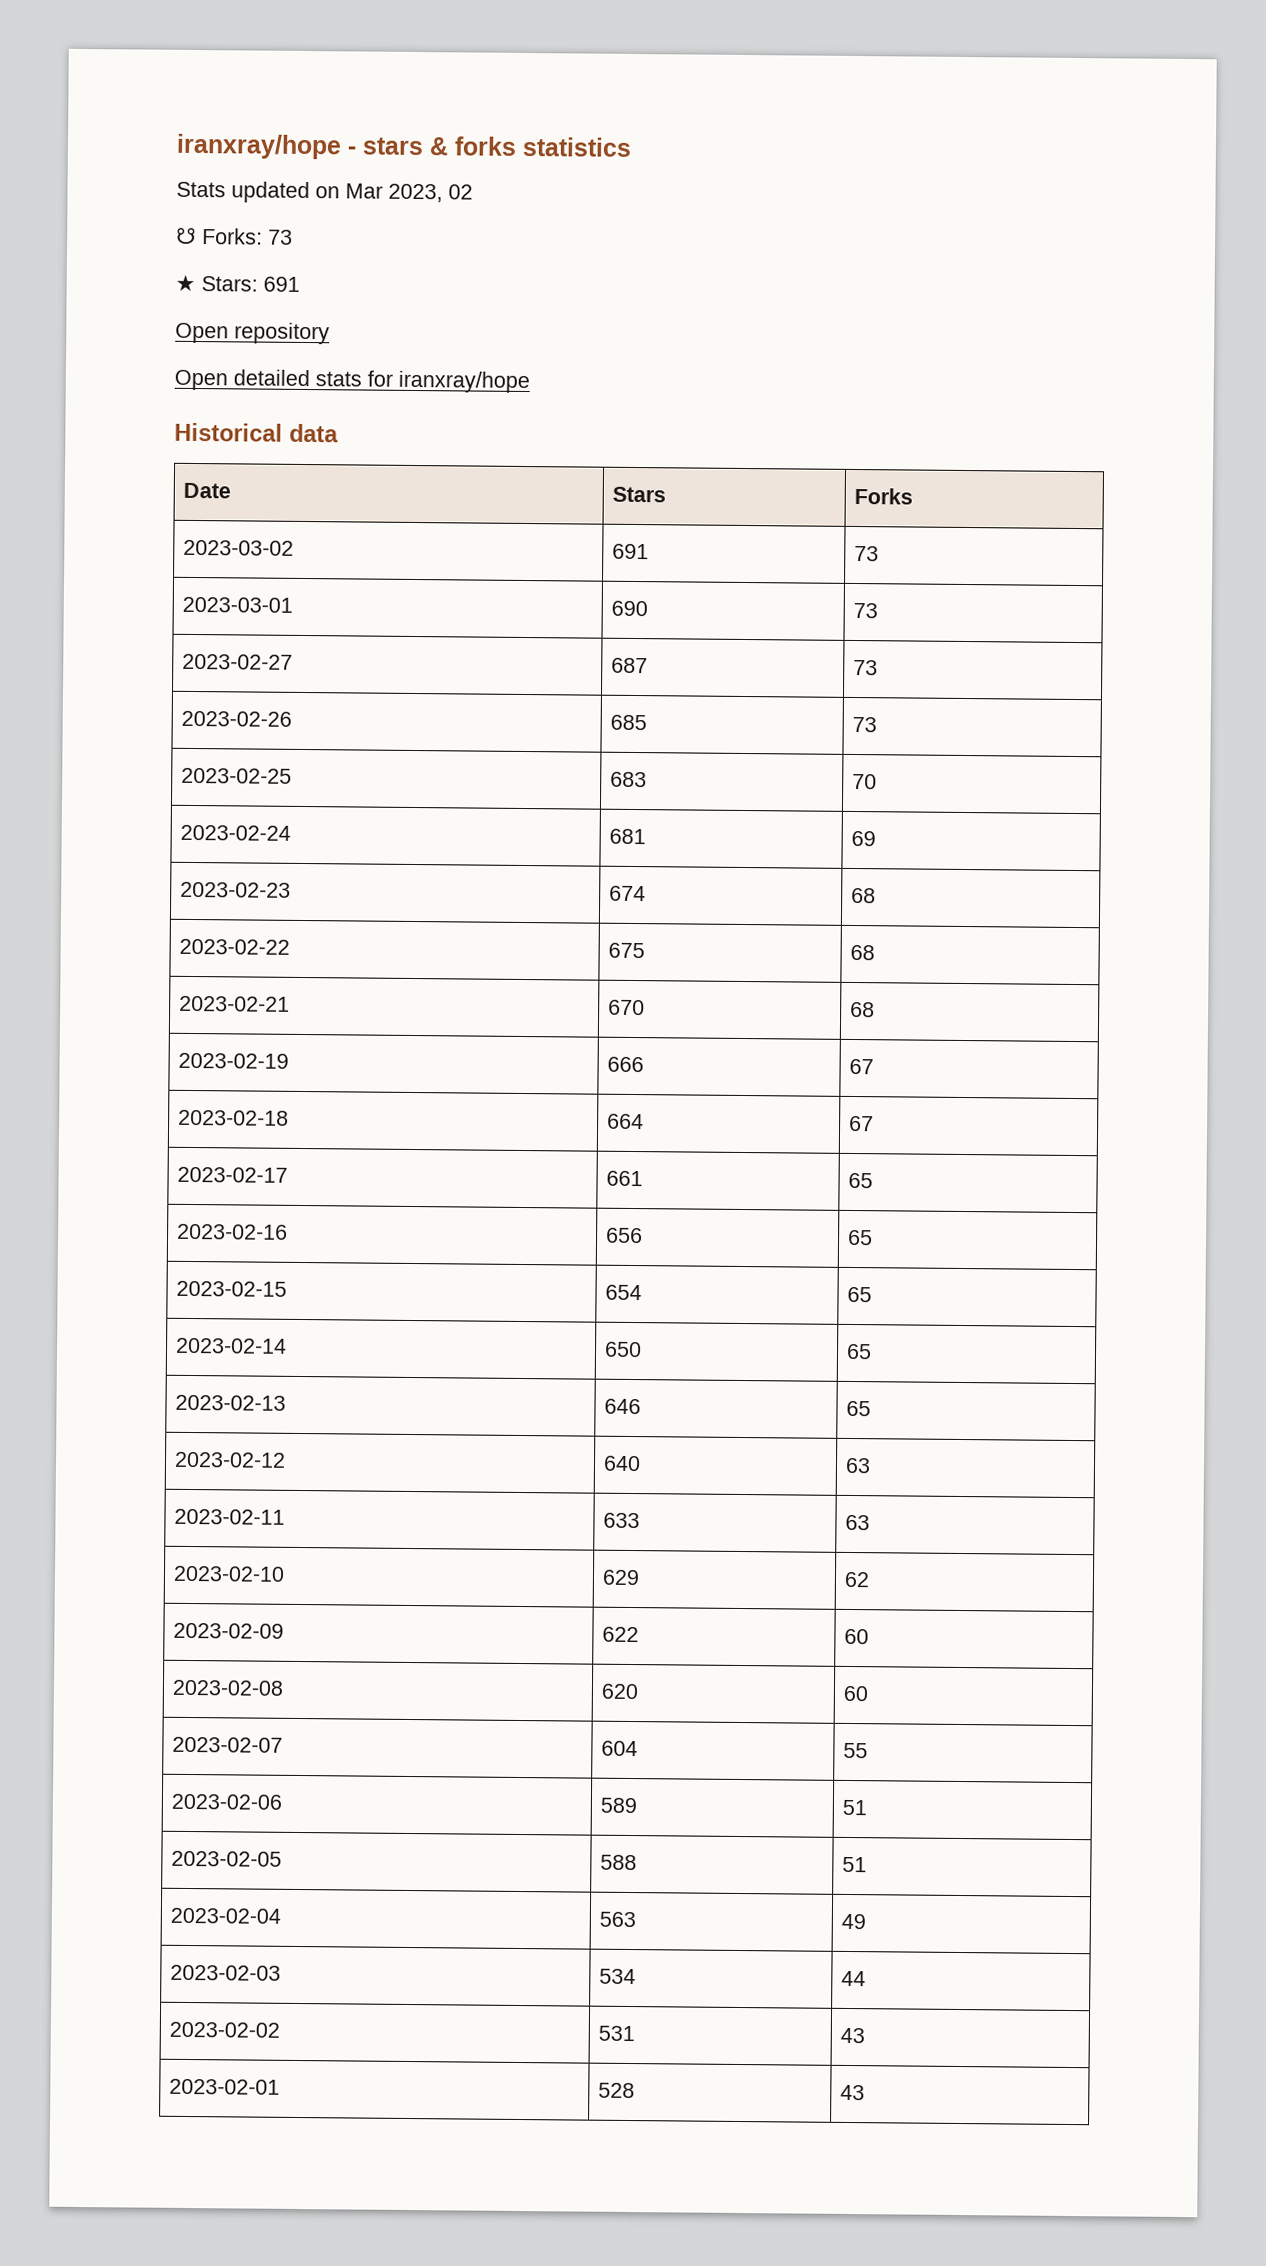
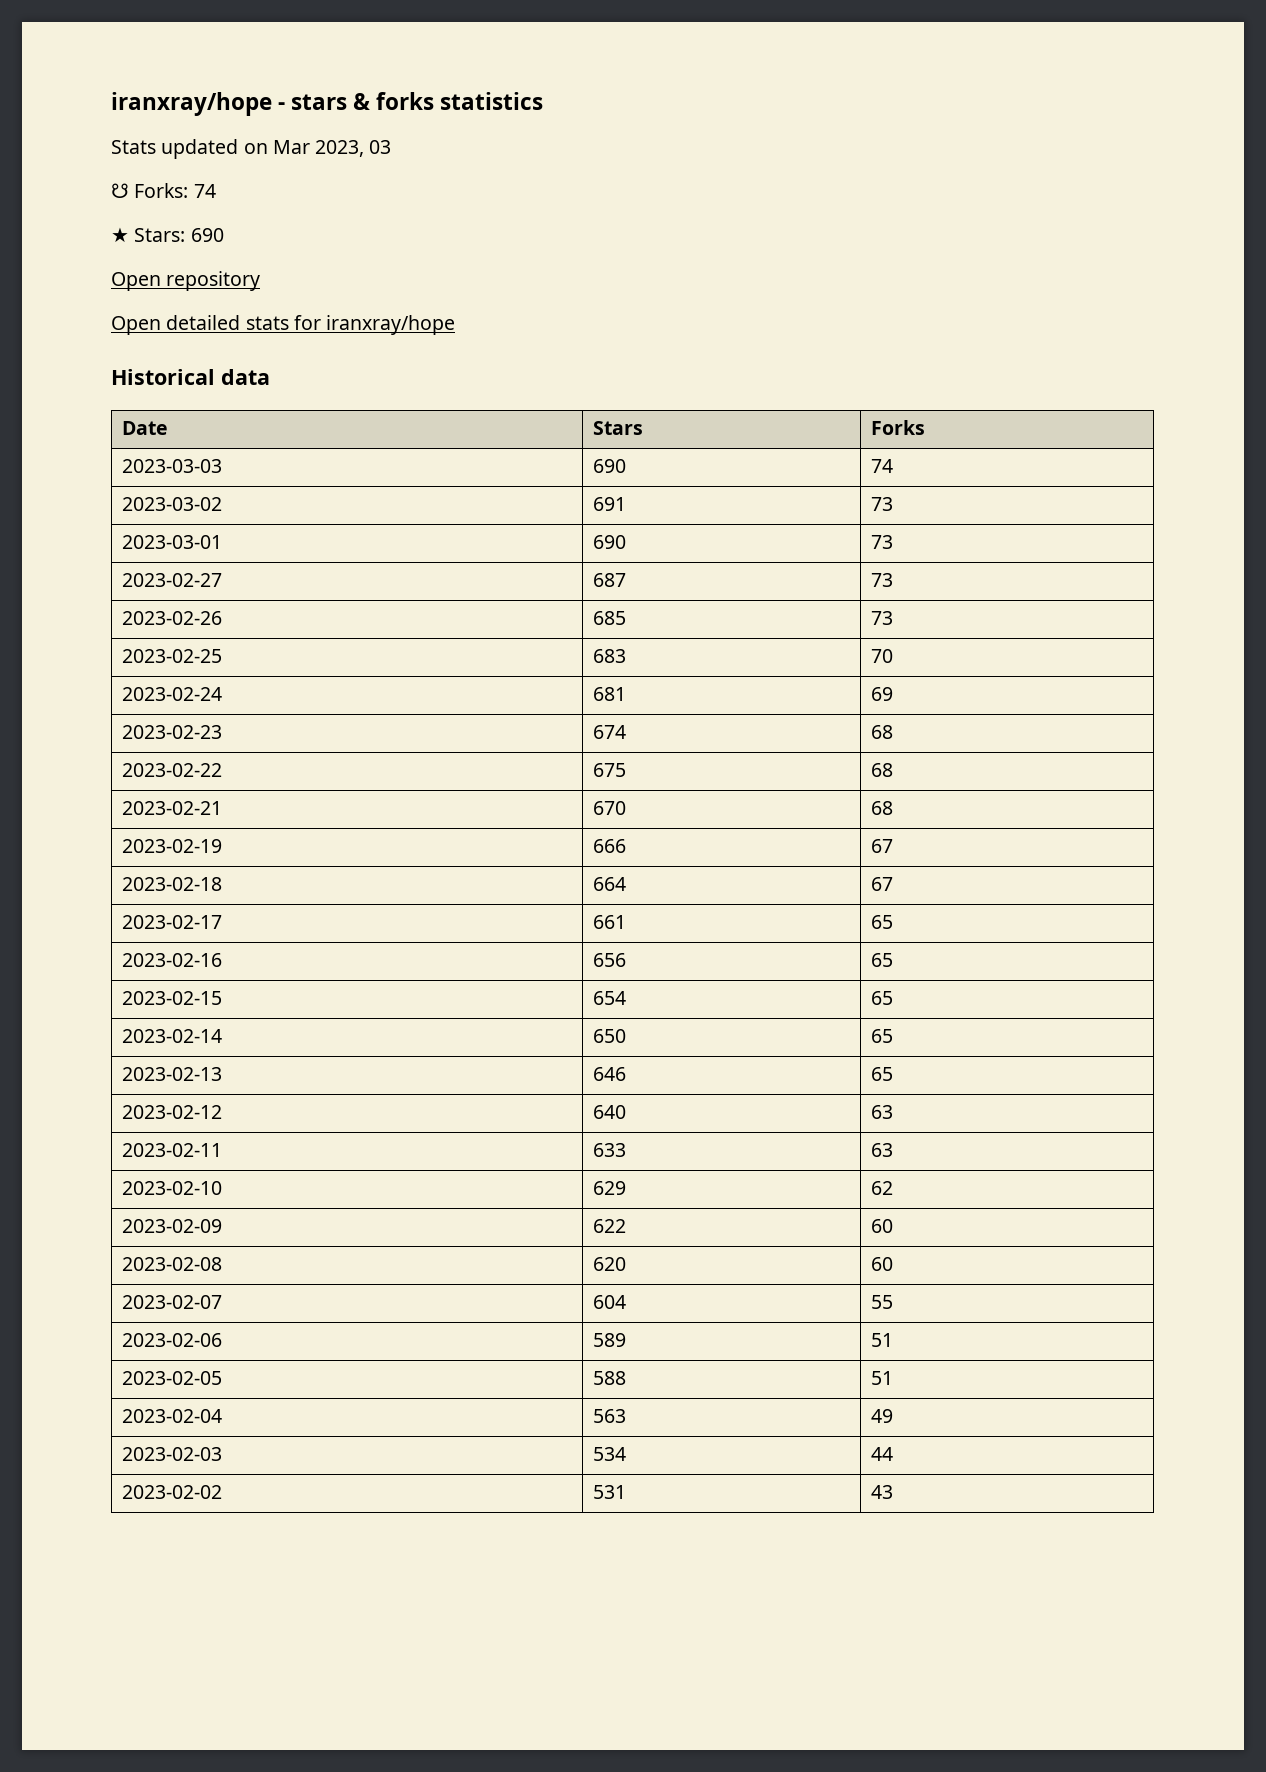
[448,184,473,200] 02 -> [369,140,392,154] 03
[268,229,293,245] 73 -> [193,184,216,198] 74
[263,276,300,292] 691 -> [190,228,224,242] 690
(913, 496) none -> [121,459,222,473] [592,459,626,473] [870,459,893,473] // 2023-03-03 | 690 | 74
[168,2078,280,2095] [597,2082,635,2099] [839,2084,865,2101] // 2023-02-01 | 528 | 43 -> (893, 1492) none

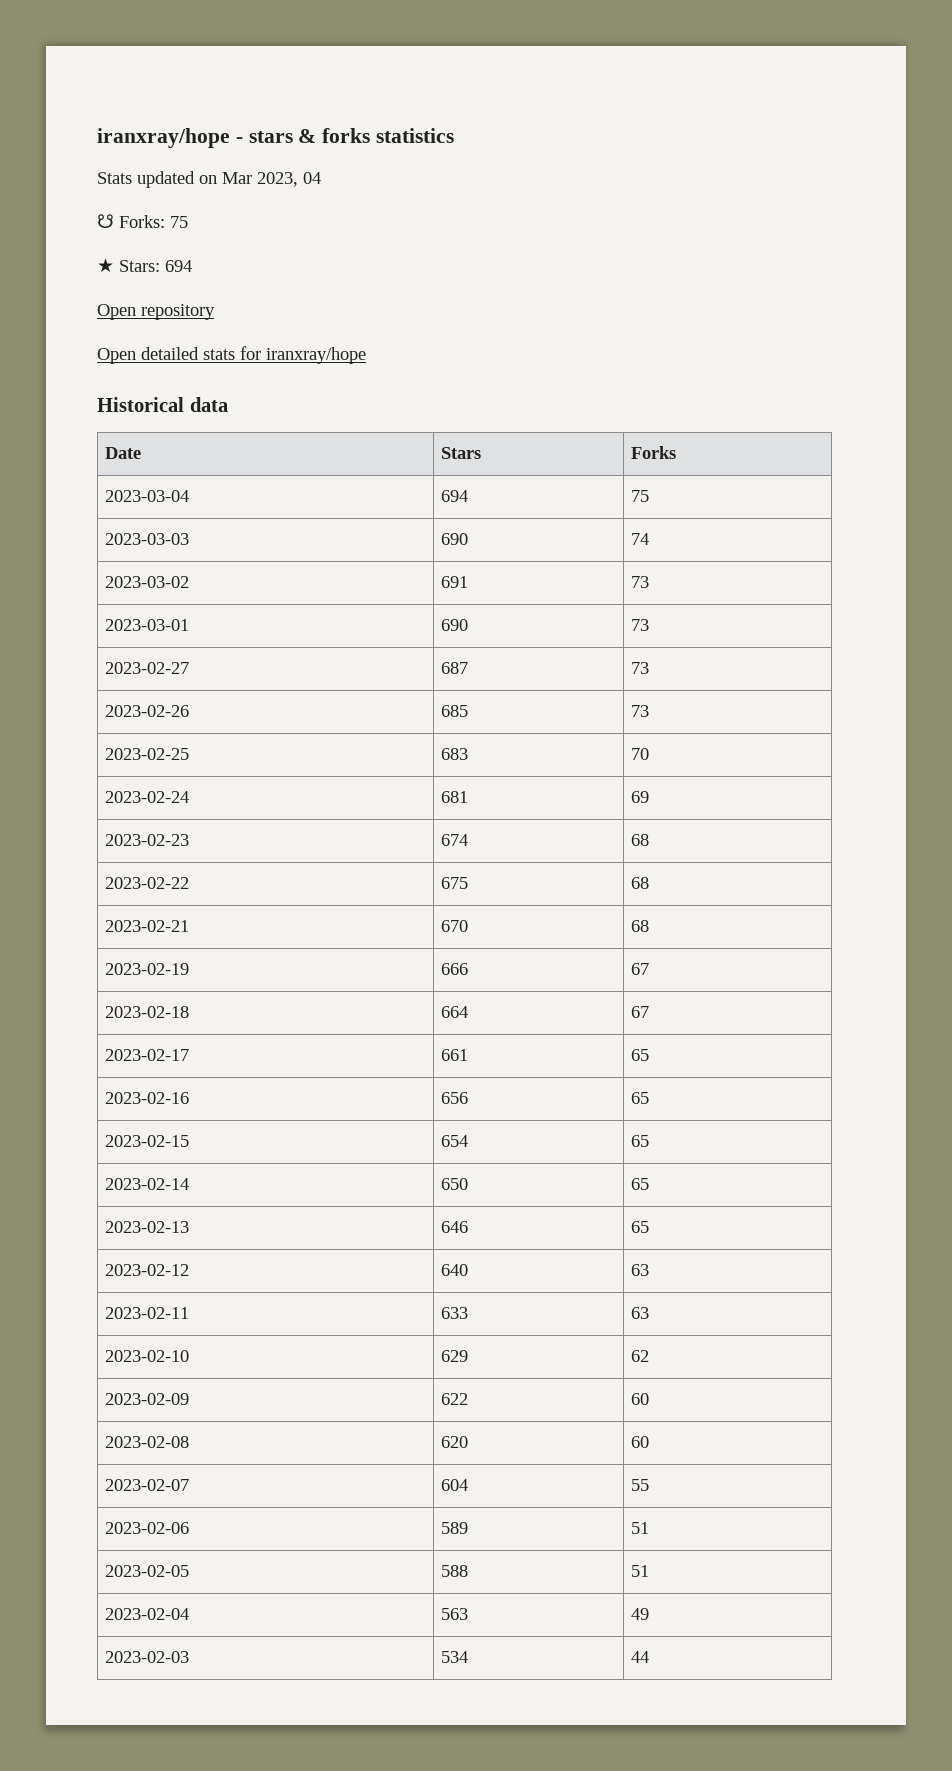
[369,140,392,154] 03 -> [303,172,321,184] 04
[193,184,216,198] 74 -> [170,216,188,228] 75
[190,228,224,242] 690 -> [165,260,192,272] 694
(925, 427) none -> [105,490,190,502] [441,490,469,502] [631,490,650,502] // 2023-03-04 | 694 | 75
[121,1485,222,1499] [592,1485,626,1499] [870,1485,893,1499] // 2023-02-02 | 531 | 43 -> (650, 1657) none

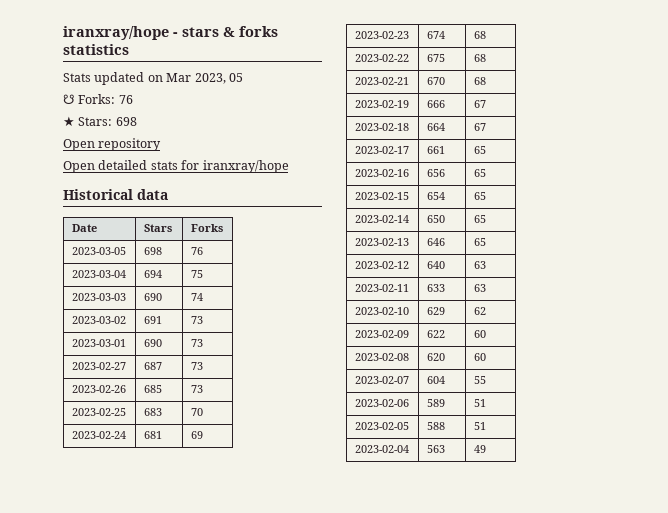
[303,172,321,184] 04 -> [228,73,243,82] 05
[170,216,188,228] 75 -> [118,95,133,104] 76
[165,260,192,272] 694 -> [115,117,137,126] 698
(677, 452) none -> [71,247,126,255] [143,247,162,255] [190,247,203,255] // 2023-03-05 | 698 | 76
[105,1651,190,1663] [441,1651,469,1663] [631,1651,650,1663] // 2023-02-03 | 534 | 44 -> (486, 449) none

